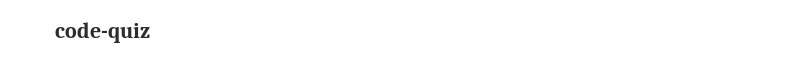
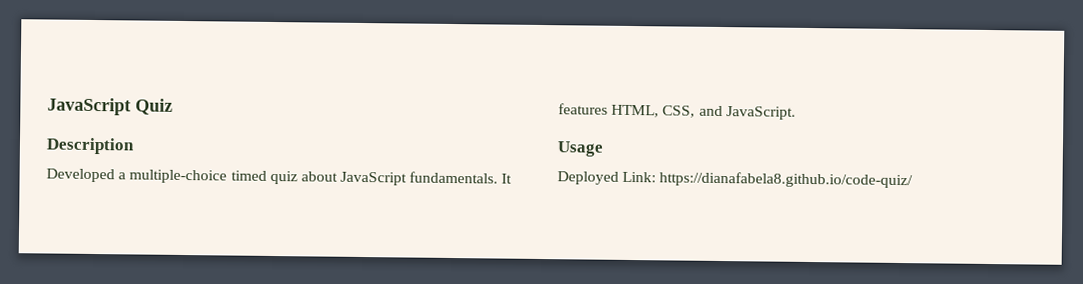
[55,22,150,43] code-quiz -> [47,97,173,116] [46,137,135,155] [46,168,513,186] [558,103,796,120] [557,141,604,157] [557,171,914,189] JavaScript Quiz // Description // Developed a multiple-choice timed quiz about JavaScript fundamentals. It features HTML, CSS, and JavaScript. // Usage // Deployed Link: https://dianafabela8.github.io/code-quiz/

